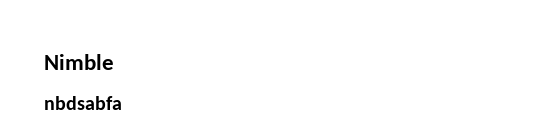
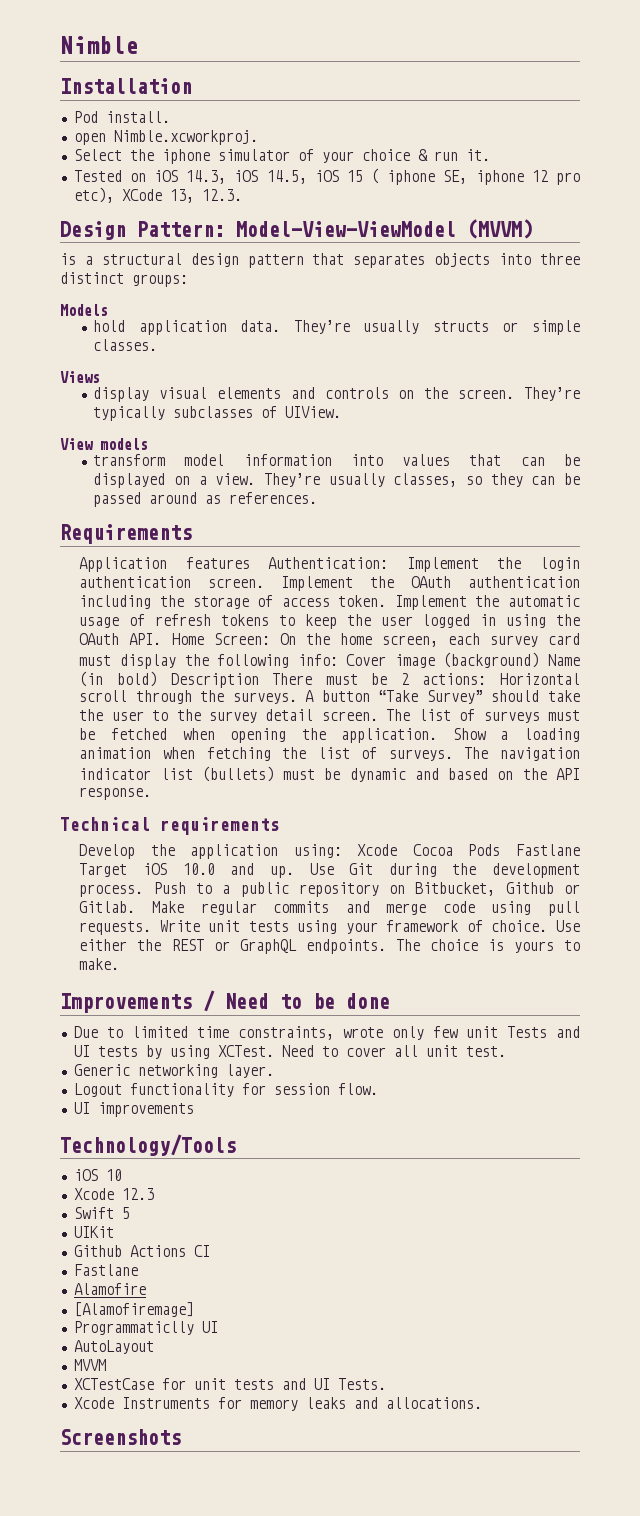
[44,96,122,110] nbdsabfa -> [60,78,192,94] [73,111,170,123] [73,130,258,145] [73,149,490,164] [73,168,580,185] [73,187,242,203] [60,219,533,240] [60,253,581,268] [60,272,188,287] [60,304,108,316] [93,320,580,335] [93,339,158,351] [60,371,100,383] [93,387,580,402] [93,406,342,421] [60,438,148,450] [93,454,580,466] [93,473,580,488] [93,492,318,507] [60,524,192,544] [79,557,580,572] [79,576,580,591] [79,595,580,610] [79,614,580,629] [79,633,580,647] [79,652,580,669] [79,671,580,688] [79,690,580,704] [79,709,581,723] [79,728,580,743] [79,747,580,761] [79,766,580,782] [79,787,152,800] [60,817,280,835] [79,844,580,859] [79,863,580,878] [79,882,580,897] [79,901,580,916] [79,920,580,935] [79,939,580,954] [79,958,120,970] [60,990,390,1013] [73,1026,580,1040] [73,1045,506,1059] [73,1064,274,1078] [73,1083,378,1097] [73,1102,194,1117] [60,1134,236,1156] [73,1169,122,1181] [73,1188,154,1200] [73,1207,130,1219] [73,1226,114,1238] [73,1245,210,1257] [73,1264,138,1276] [73,1283,146,1295] [73,1302,194,1317] [73,1321,218,1335] [73,1340,154,1354] [73,1359,106,1371] [73,1378,386,1390] [73,1397,482,1411] [60,1429,181,1445] Installation // Pod install. // open Nimble.xcworkproj. // Select the iphone simulator of your choice & run it. // Tested on iOS 14.3, iOS 14.5, iOS 15 ( iphone SE, iphone 12 pro etc), XCode 13, 12.3. // Design Pattern: Model-View-ViewModel (MVVM) // is a structural design pattern that separates objects into three distinct groups: // Models // hold application data. They’re usually structs or simple classes. // Views // display visual elements and controls on the screen. They’re typically subclasses of UIView. // View models // transform model information into values that can be displayed on a view. They’re usually classes, so they can be passed around as references. // Requirements // Application features Authentication: Implement the login authentication screen. Implement the OAuth authentication including the storage of access token. Implement the automatic usage of refresh tokens to keep the user logged in using the OAuth API. Home Screen: On the home screen, each survey card must display the following info: Cover image (background) Name (in bold) Description There must be 2 actions: Horizontal scroll through the surveys. A button “Take Survey” should take the user to the survey detail screen. The list of surveys must be fetched when opening the application. Show a loading animation when fetching the list of surveys. The navigation indicator list (bullets) must be dynamic and based on the API response. // Technical requirements // Develop the application using: Xcode Cocoa Pods Fastlane Target iOS 10.0 and up. Use Git during the development process. Push to a public repository on Bitbucket, Github or Gitlab. Make regular commits and merge code using pull requests. Write unit tests using your framework of choice. Use either the REST or GraphQL endpoints. The choice is yours to make. // Improvements / Need to be done // Due to limited time constraints, wrote only few unit Tests and UI tests by using XCTest. Need to cover all unit test. // Generic networking layer. // Logout functionality for session flow. // UI improvements // Technology/Tools // iOS 10 // Xcode 12.3 // Swift 5 // UIKit // Github Actions CI // Fastlane // Alamofire // [Alamofiremage] // Programmaticlly UI // AutoLayout // MVVM // XCTestCase for unit tests and UI Tests. // Xcode Instruments for memory leaks and allocations. // Screenshots

